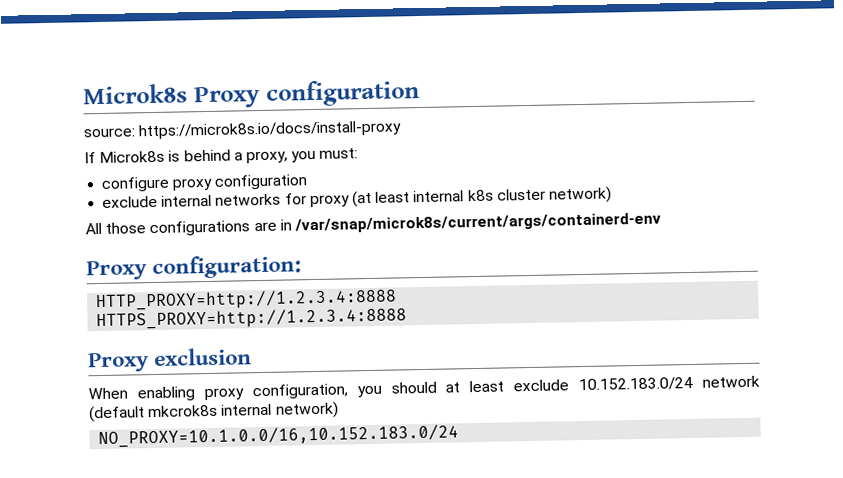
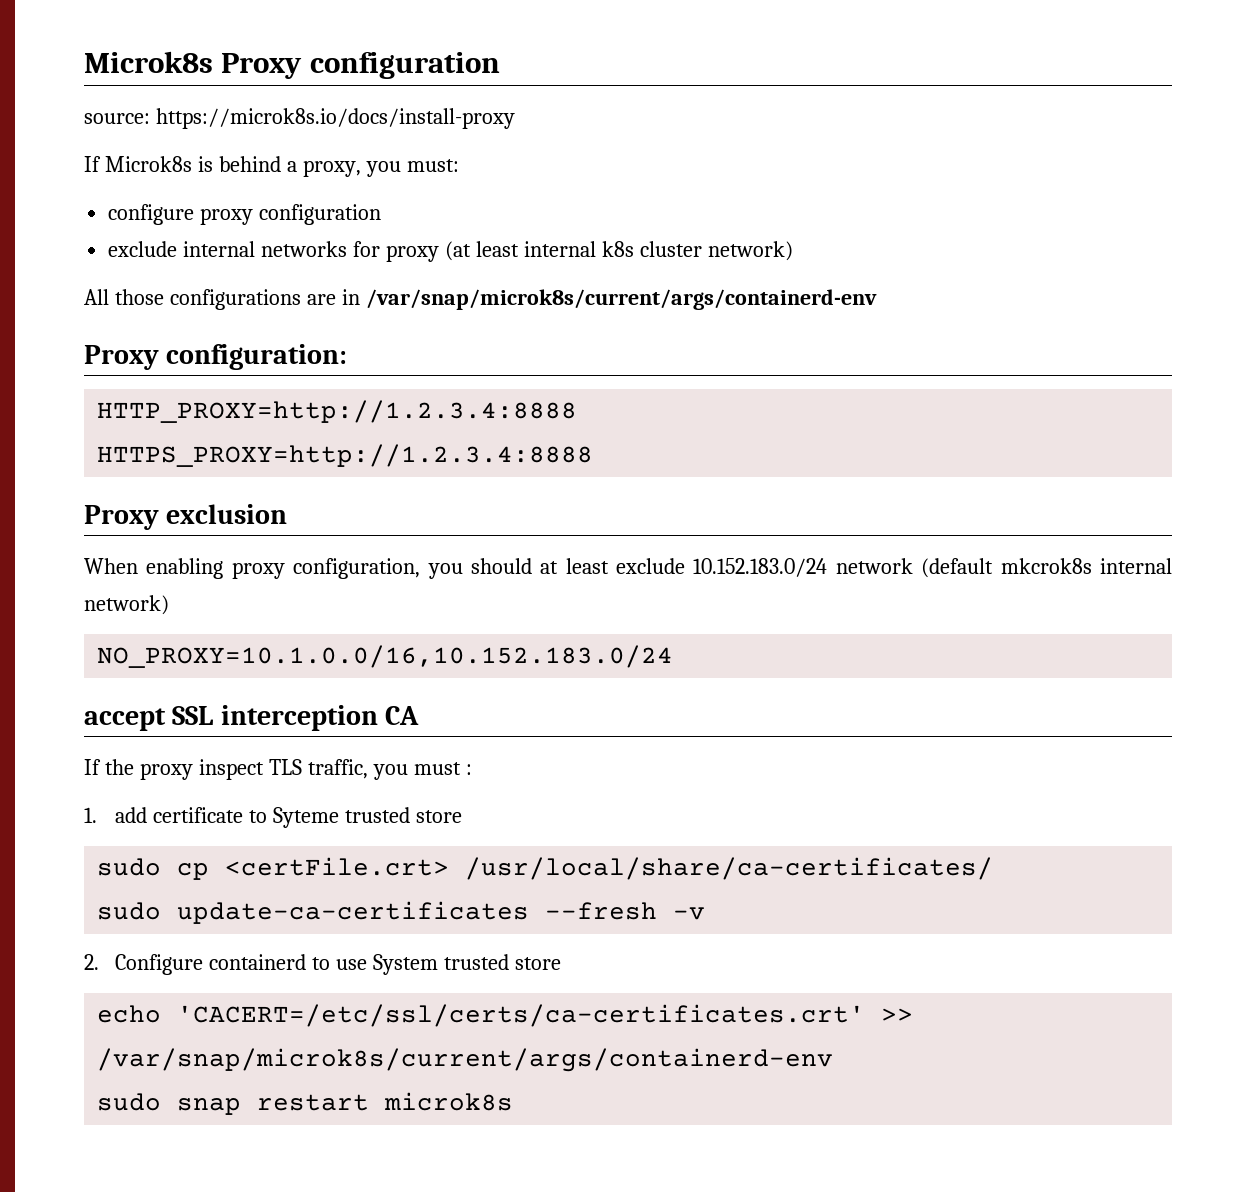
(460, 436) none -> [84,705,420,731] [84,759,472,780] [84,807,462,828] [97,857,994,880] [97,901,706,924] [84,954,561,975] [97,1004,914,1027] [97,1048,834,1072] [97,1092,514,1115] // accept SSL interception CA // If the proxy inspect TLS traffic, you must : // 1. add certificate to Syteme trusted store // sudo cp <certFile.crt> /usr/local/share/ca-certificates/ // sudo update-ca-certificates --fresh -v // 2. Configure containerd to use System trusted store // echo 'CACERT=/etc/ssl/certs/ca-certificates.crt' >> /var/snap/microk8s/current/args/containerd-env // sudo snap restart microk8s

